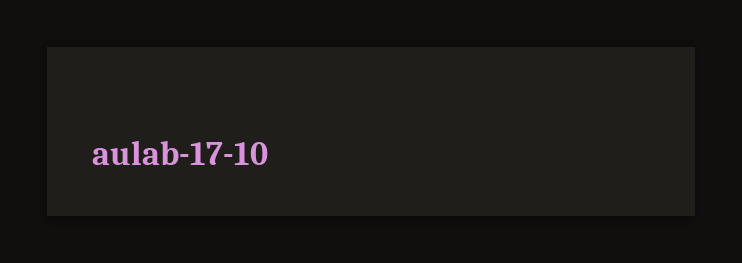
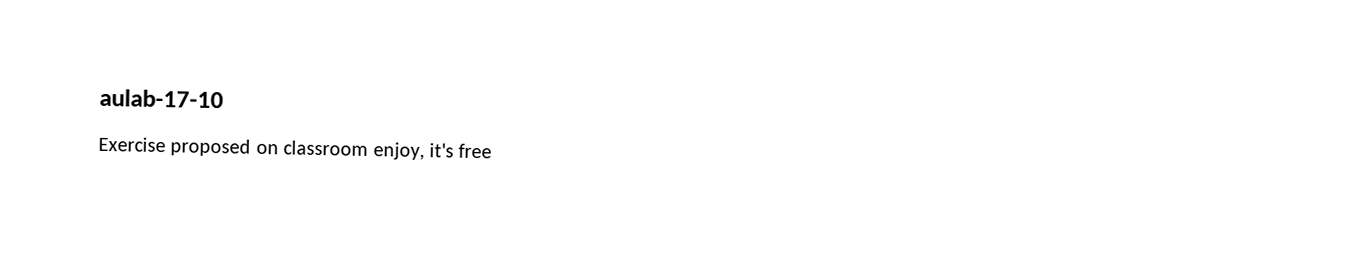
(268, 152) none -> [98,136,493,161] // Exercise proposed on classroom enjoy, it's free

